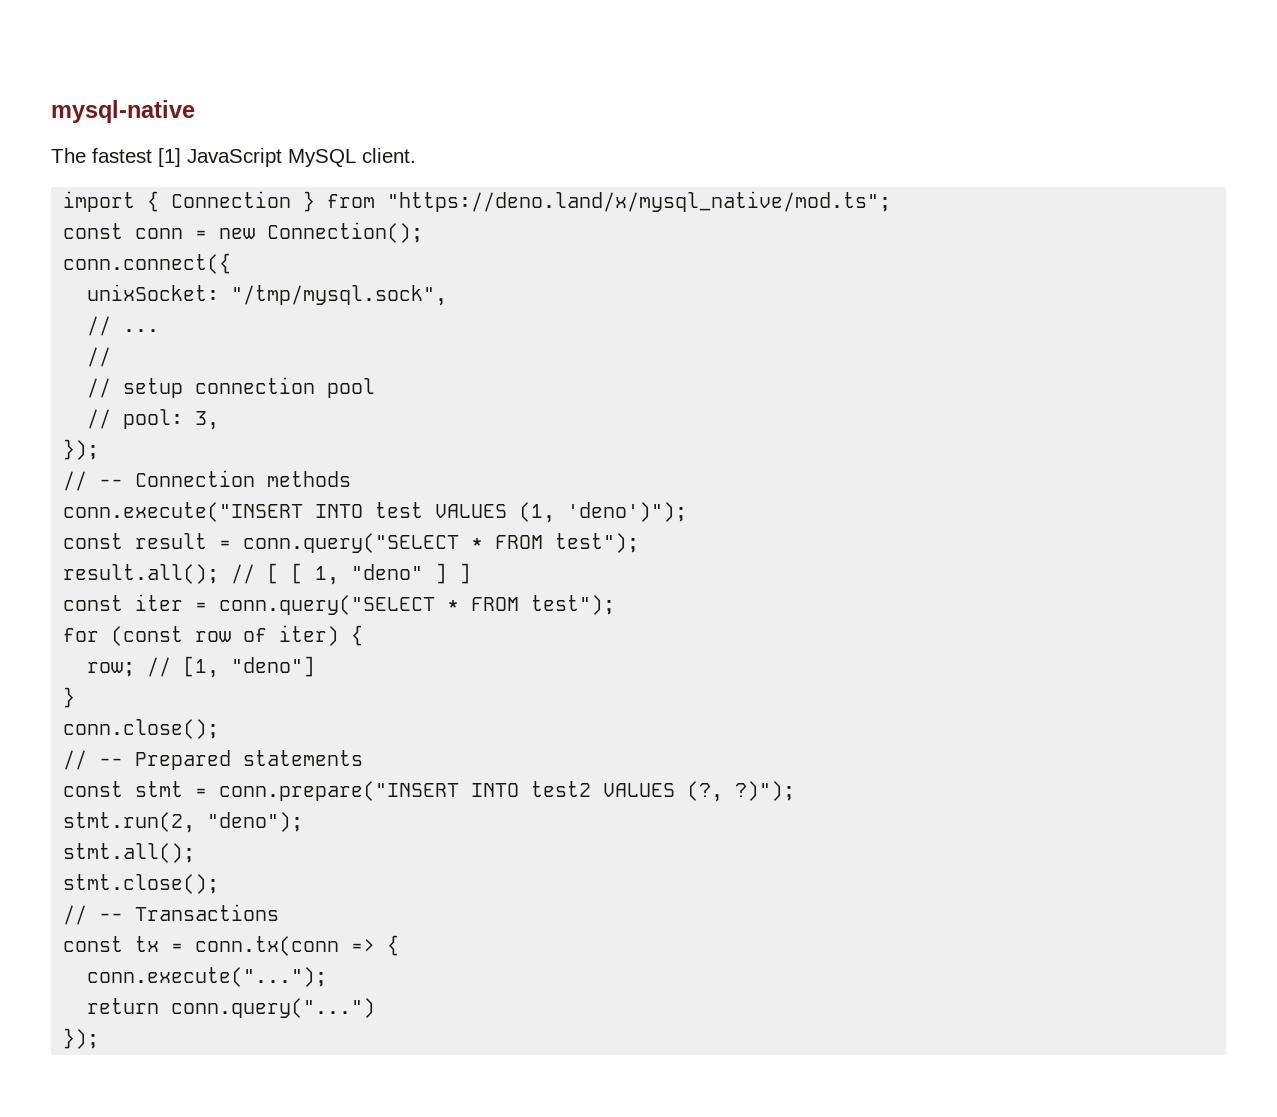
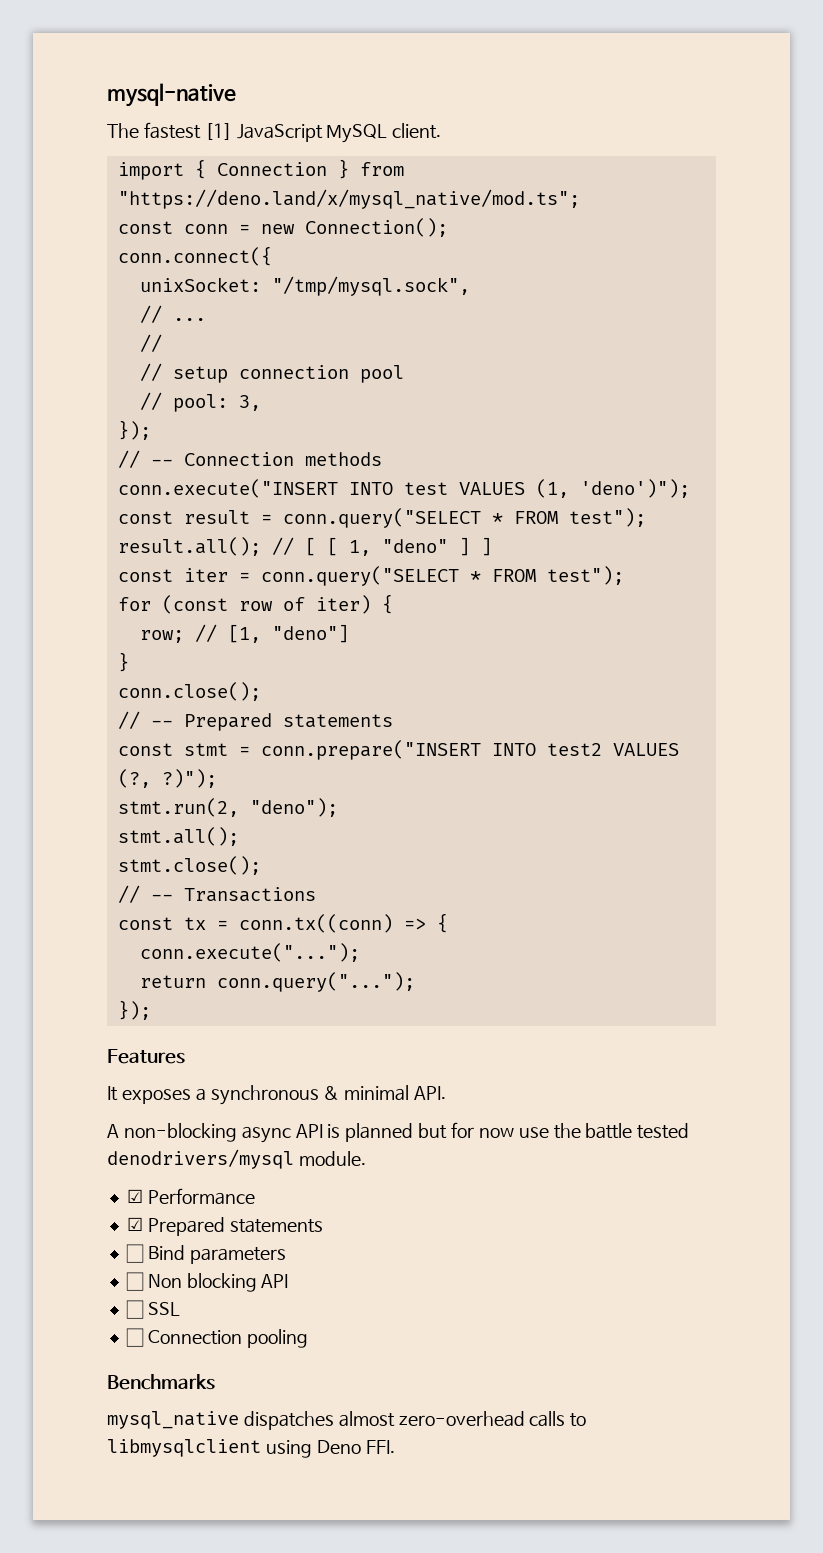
[195,936,340,956] conn.tx(conn -> [238,914,393,933] conn.tx((conn)
[171,998,376,1018] [63,1028,100,1049] conn.query("...") // }); -> [216,972,415,992] [117,1000,151,1020] [107,1049,185,1064] [107,1085,447,1105] [107,1122,690,1143] [107,1149,366,1169] [126,1188,255,1205] [126,1217,323,1236] [125,1244,286,1264] [125,1272,289,1292] [125,1300,180,1319] [125,1328,308,1348] [107,1374,215,1390] [107,1411,587,1430] [107,1439,395,1458] conn.query("..."); // }); // Features // It exposes a synchronous & minimal API. // A non-blocking async API is planned but for now use the battle tested denodrivers/mysql module. // ☑ Performance // ☑ Prepared statements // ☐ Bind parameters // ☐ Non blocking API // ☐ SSL // ☐ Connection pooling // Benchmarks // mysql_native dispatches almost zero-overhead calls to libmysqlclient using Deno FFI.

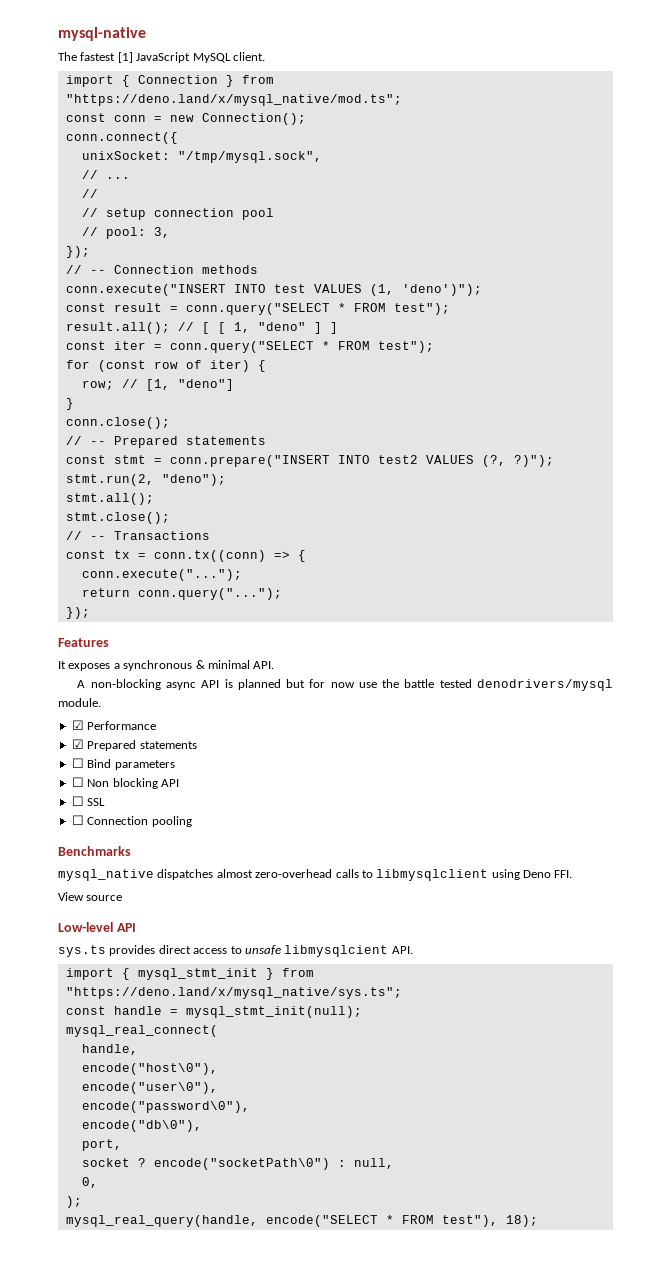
(395, 1447) none -> [58,892,123,901] [58,922,136,932] [58,945,413,957] [65,968,314,980] [65,987,402,999] [65,1006,362,1018] [65,1025,218,1037] [81,1044,138,1055] [81,1063,218,1075] [81,1082,218,1094] [81,1101,250,1113] [81,1120,202,1132] [81,1139,122,1151] [81,1158,394,1170] [81,1177,98,1188] [65,1196,82,1208] [65,1215,538,1227] // View source // Low-level API // sys.ts provides direct access to unsafe libmysqlcient API. // import { mysql_stmt_init } from "https://deno.land/x/mysql_native/sys.ts"; // const handle = mysql_stmt_init(null); // mysql_real_connect( // handle, // encode("host\0"), // encode("user\0"), // encode("password\0"), // encode("db\0"), // port, // socket ? encode("socketPath\0") : null, // 0, // ); // mysql_real_query(handle, encode("SELECT * FROM test"), 18);

